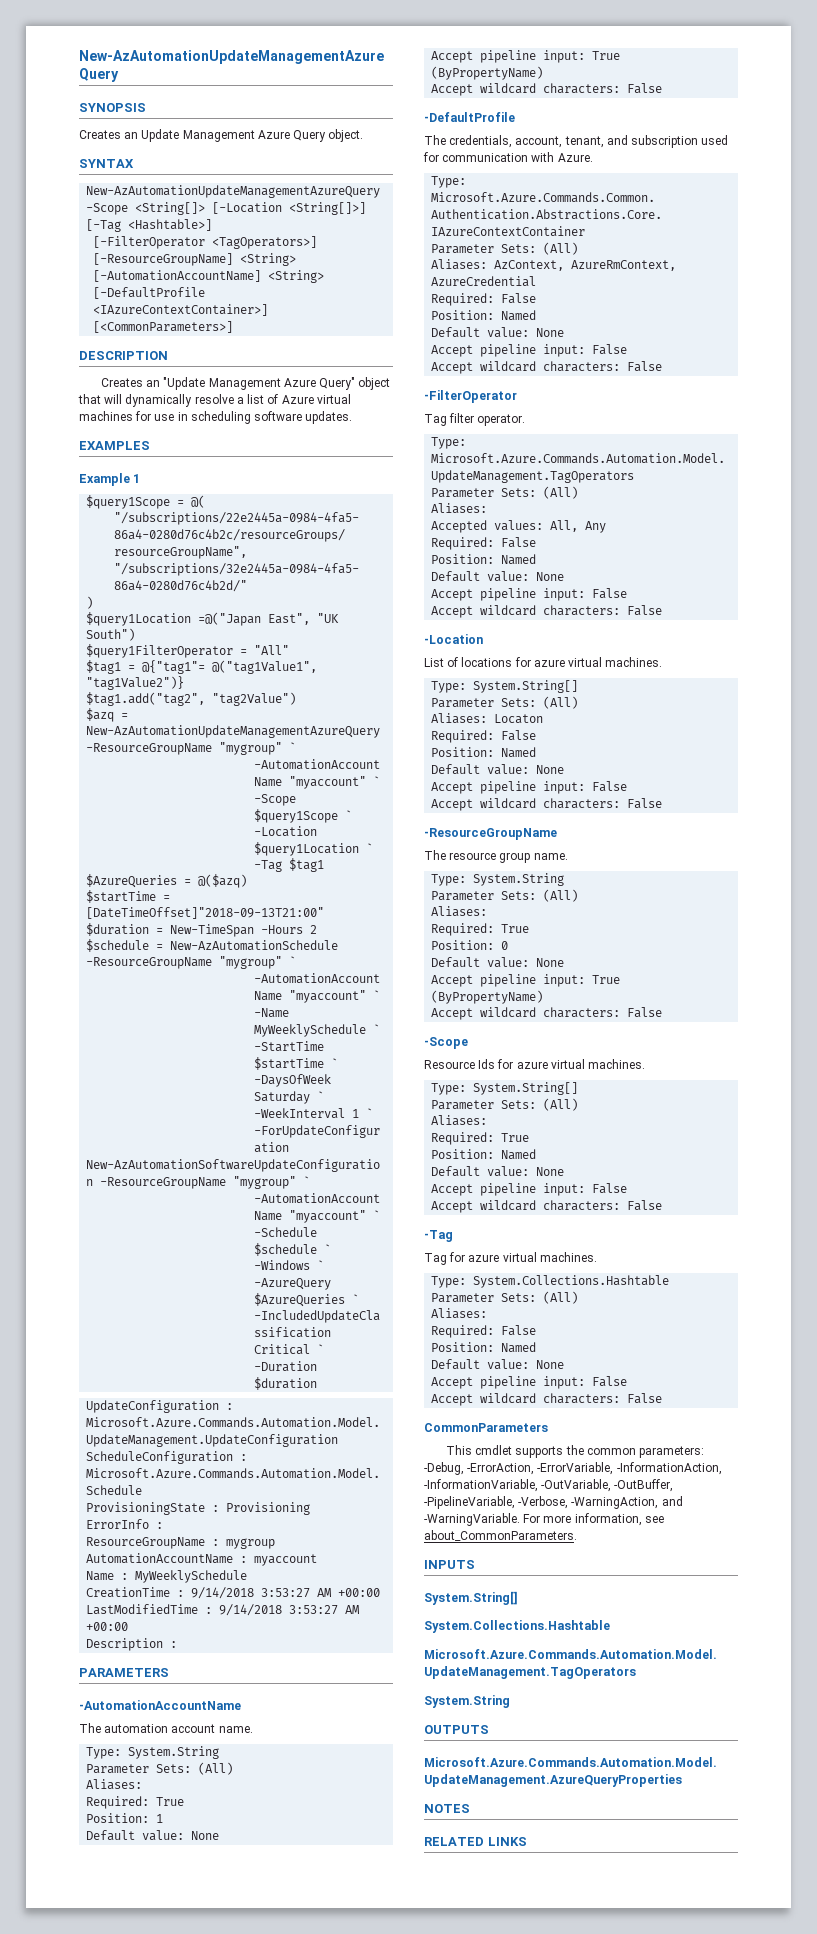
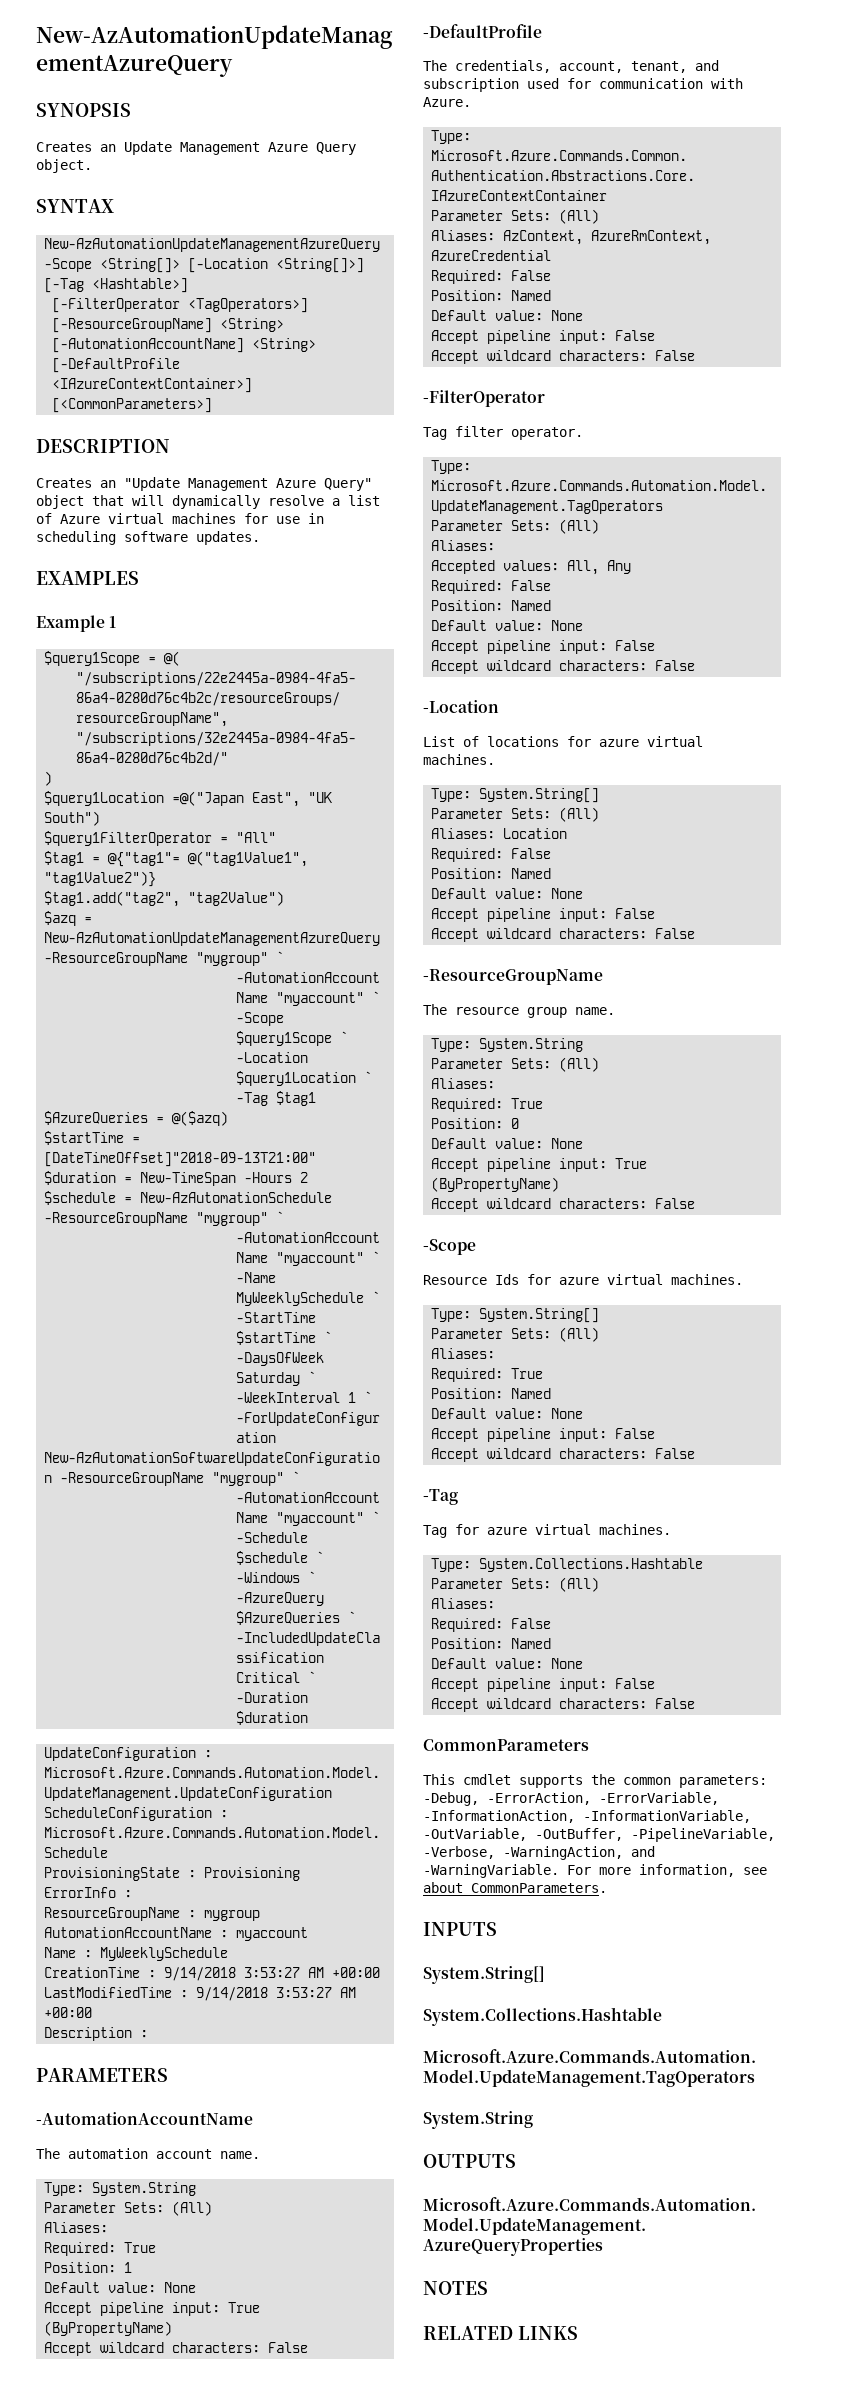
[494,714,544,724] Locaton -> [503,828,568,839] Location

